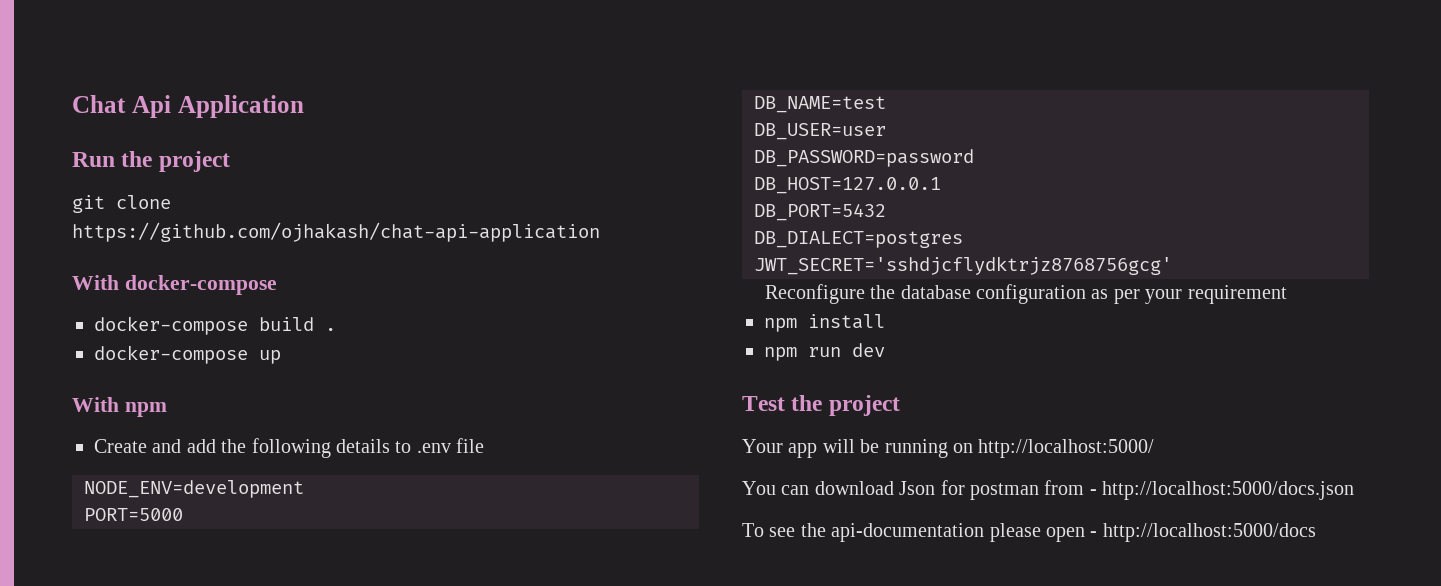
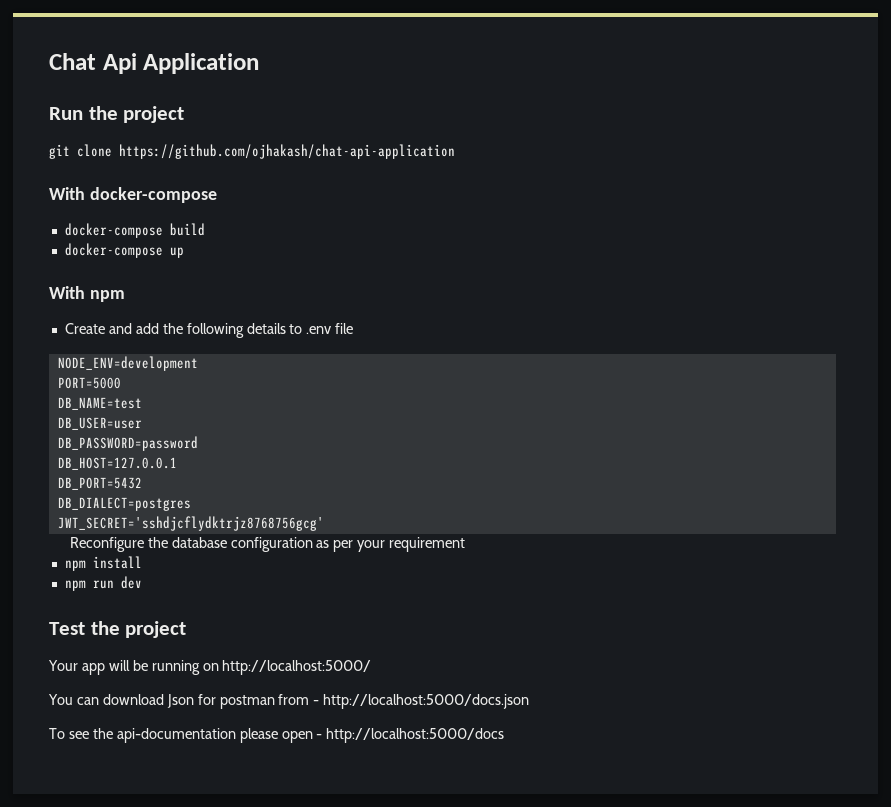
[325,328,336,331] . -> (205, 229) none

